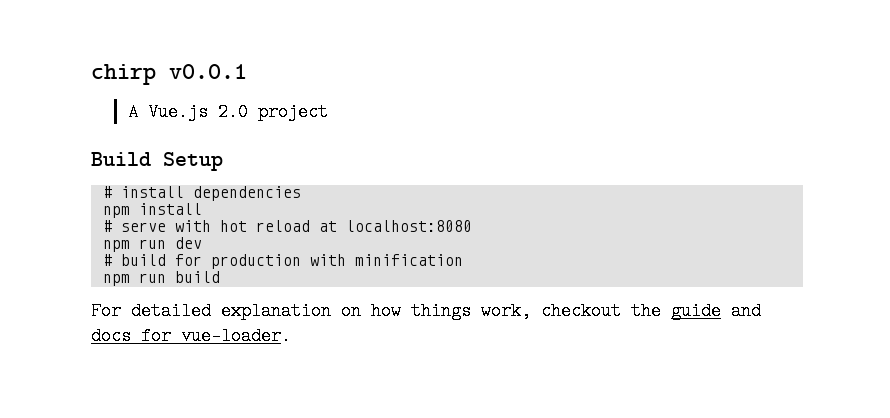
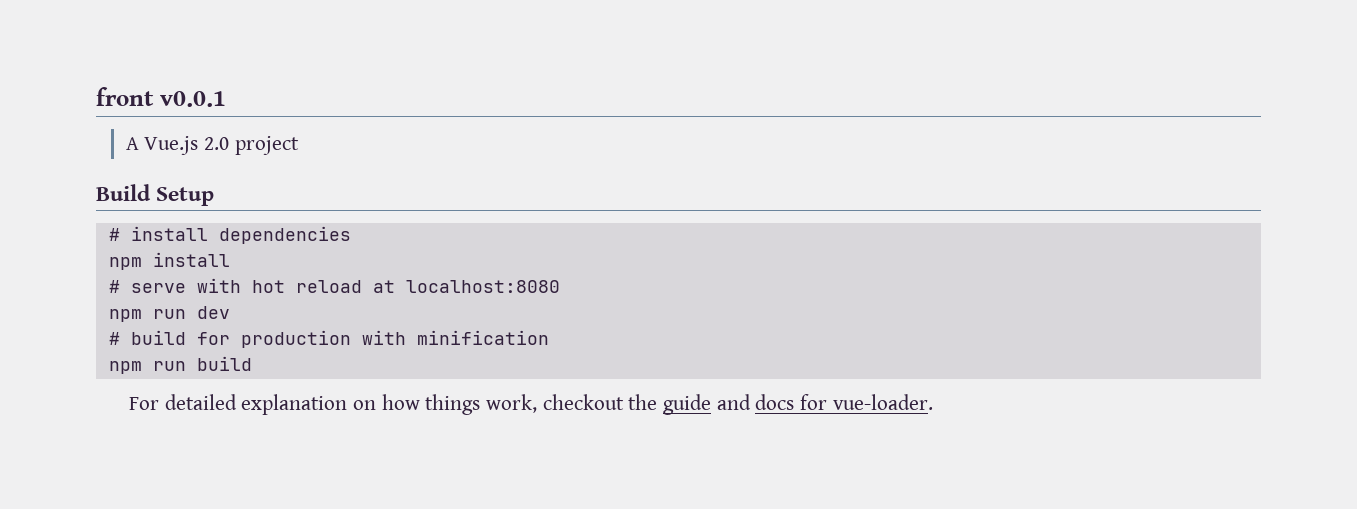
[91,64,156,85] chirp -> [96,87,154,106] front

